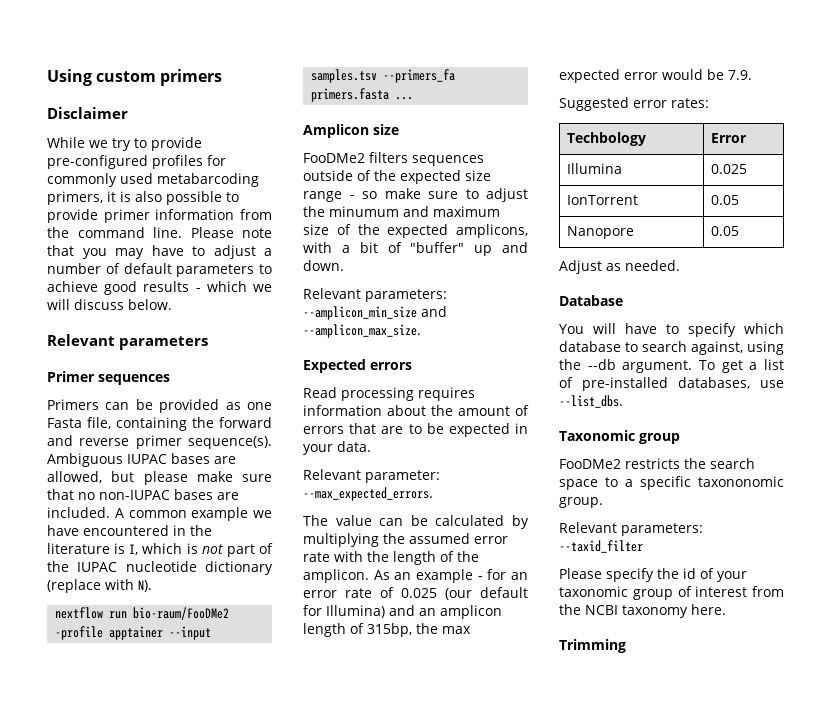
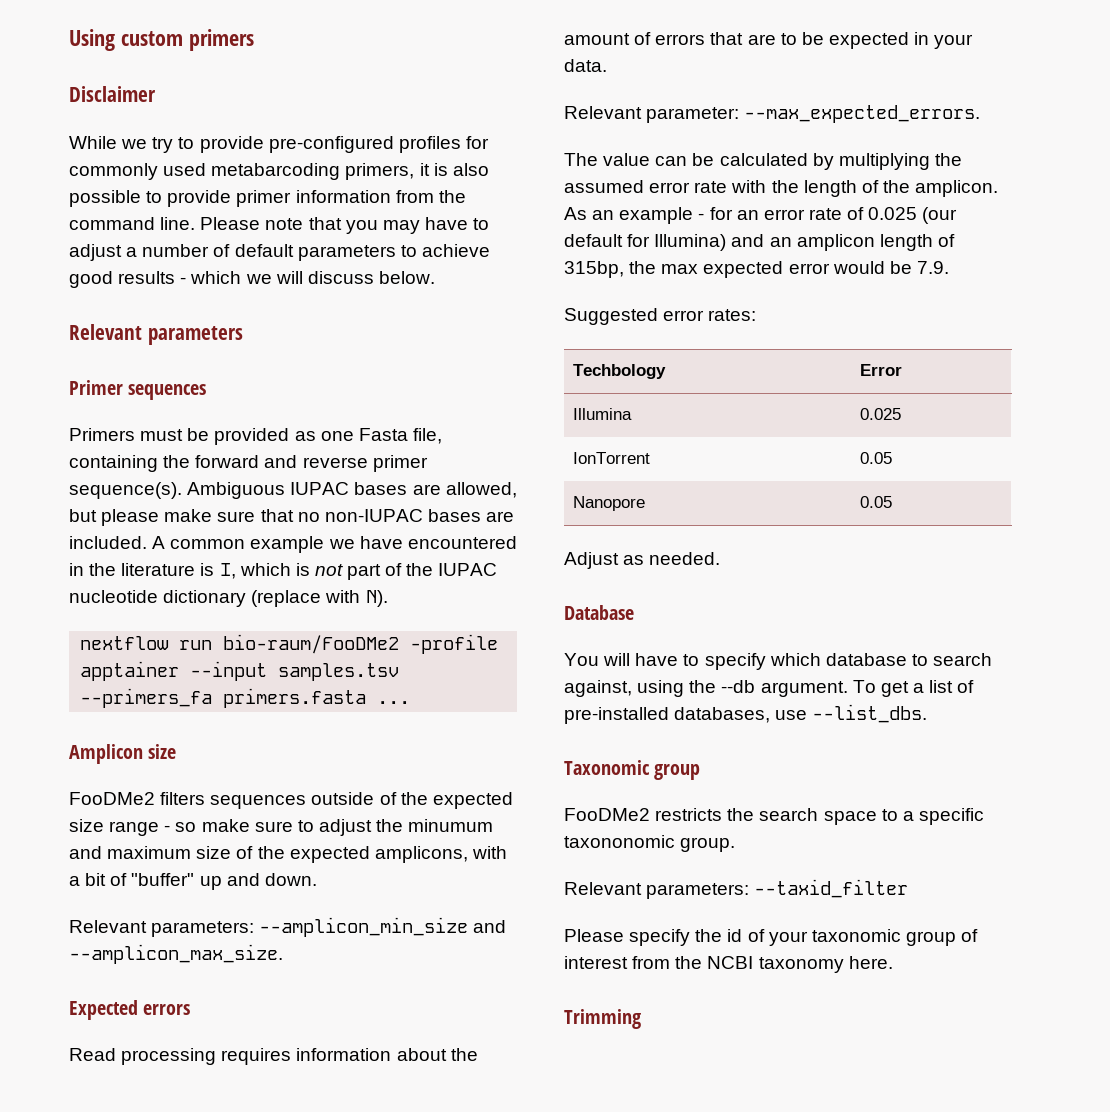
[105,402,130,410] can -> [140,429,184,441] must

